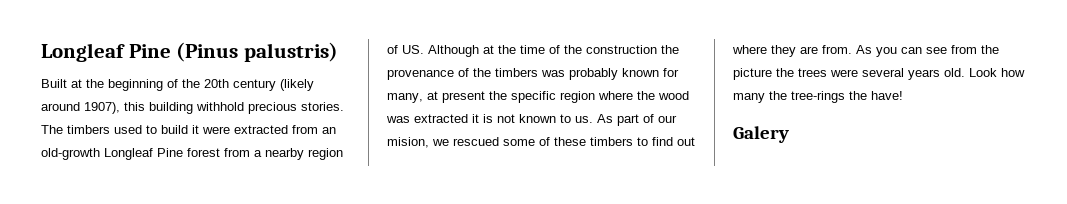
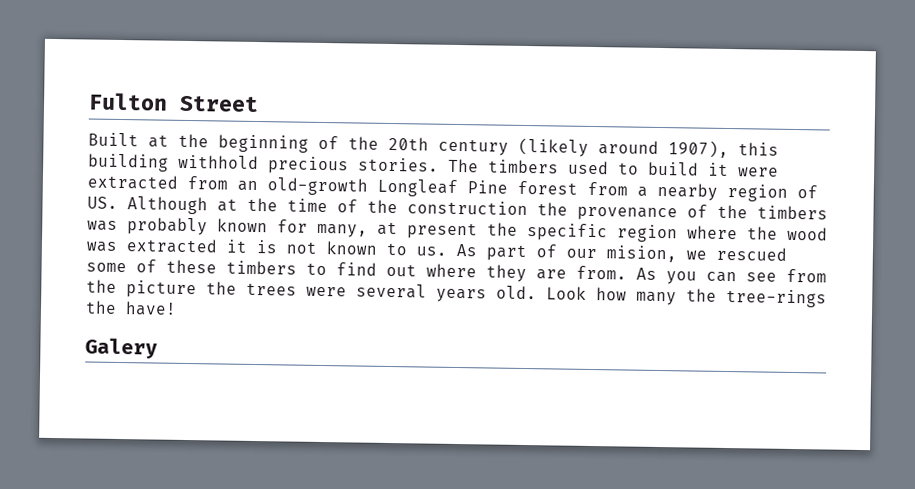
[41,42,339,62] Longleaf Pine (Pinus palustris) -> [88,92,259,113] Fulton Street

